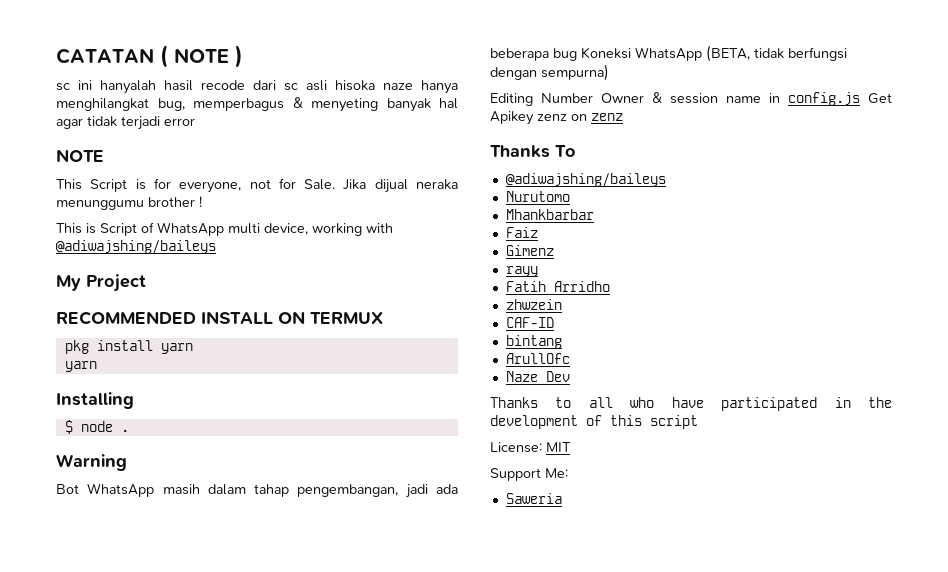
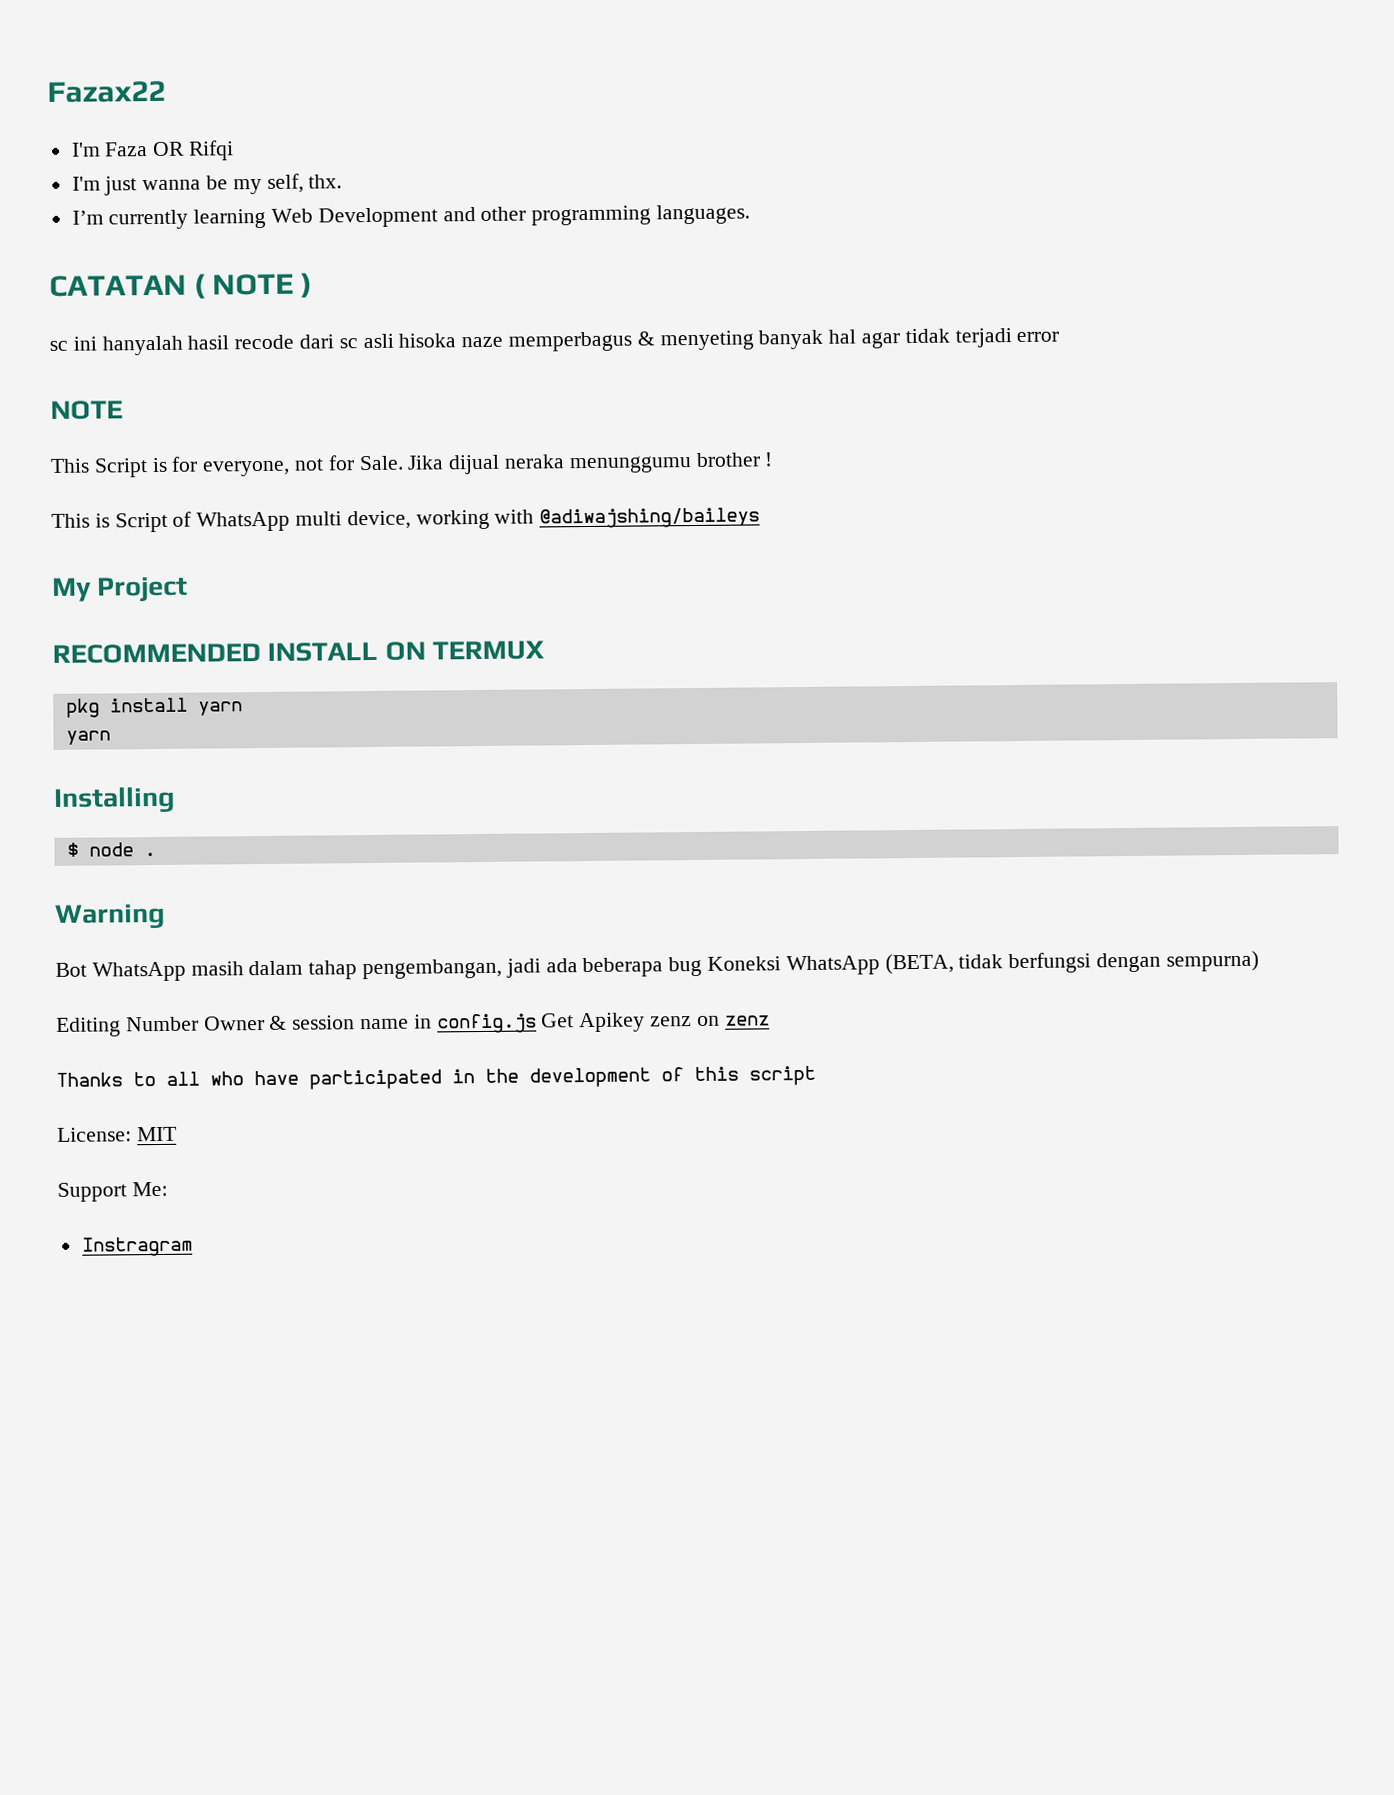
(56, 56) none -> [47,80,166,103] [70,140,235,161] [71,173,343,196] [71,204,751,230] Fazax22 // I'm Faza OR Rifqi // I'm just wanna be my self, thx. // I’m currently learning Web Development and other programming languages. //
[421,80,458,94] [56,98,185,111] hanya menghilangkat bug, -> (504, 342) none
[490,145,576,158] [505,173,666,187] [505,191,570,202] [505,209,594,220] [505,227,538,238] [505,245,554,256] [505,266,538,277] [505,281,610,292] [505,299,562,310] [505,317,554,328] [505,335,562,349] [505,353,570,364] [505,371,570,382] // Thanks To // @adiwajshing/baileys // Nurutomo // Mhankbarbar // Faiz // Gimenz // rayy // Fatih Arridho // zhwzein // CAF-ID // bintang // ArullOfc // Naze Dev -> (770, 1020) none
[505,493,562,504] Saweria -> [81,1236,193,1257] Instragram

